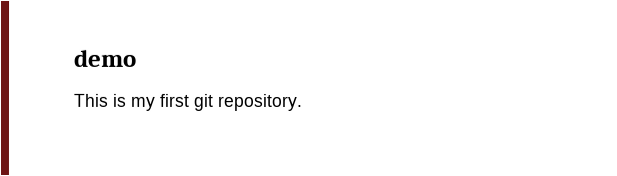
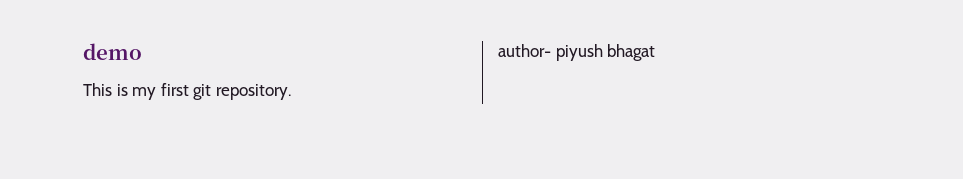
(302, 102) none -> [498,44,656,61] // author- piyush bhagat

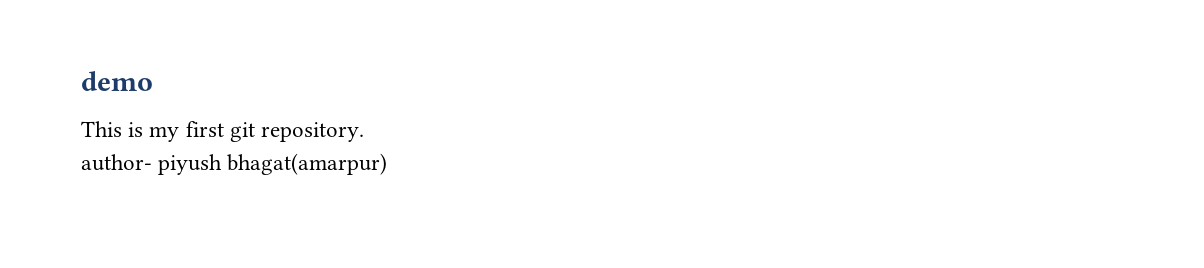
[607,44,656,61] bhagat -> [227,153,388,175] bhagat(amarpur)

